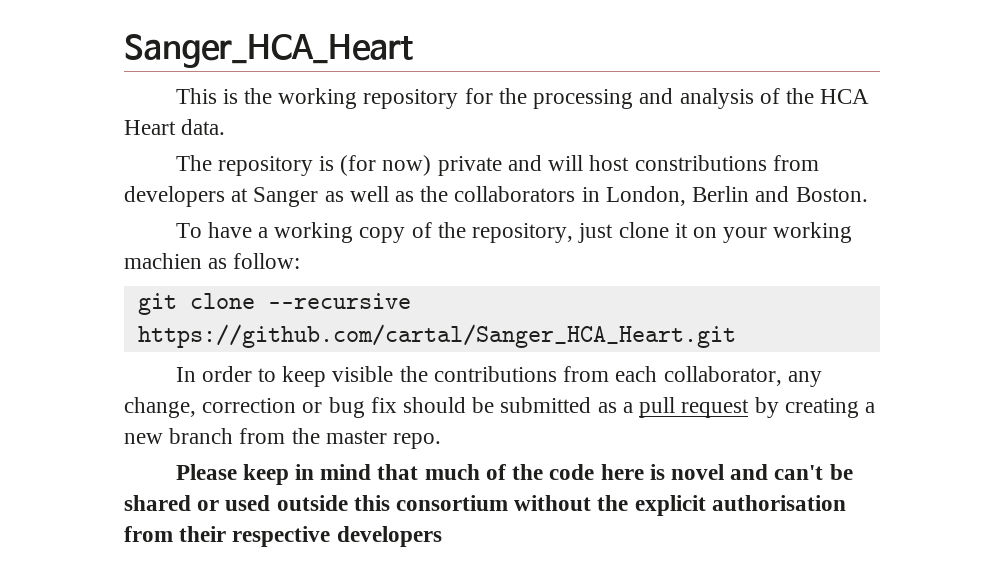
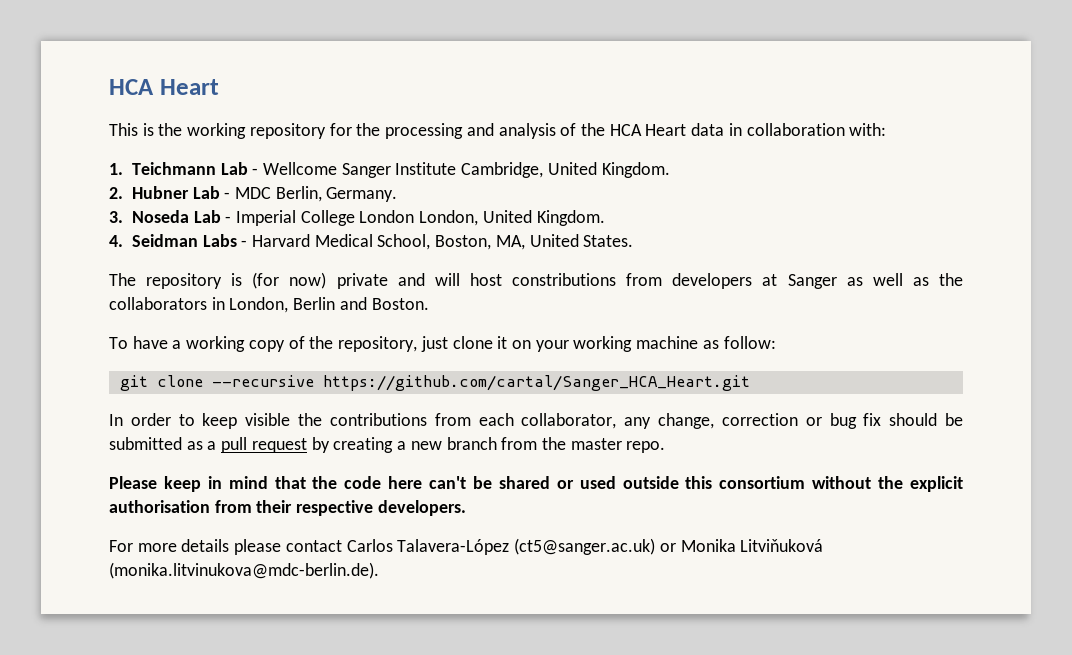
[124,34,413,68] Sanger_HCA_Heart -> [109,79,219,95] HCA Heart
[181,119,226,135] data. -> [691,123,887,136] [109,162,670,178] [109,186,398,202] [109,210,605,226] [109,234,634,250] data in collaboration with: // 1. Teichmann Lab - Wellcome Sanger Institute Cambridge, United Kingdom. // 2. Hubner Lab - MDC Berlin, Germany. // 3. Noseda Lab - Imperial College London London, United Kingdom. // 4. Seidman Labs - Harvard Medical School, Boston, MA, United States.
[124,253,202,269] machien -> [636,336,699,349] machine
[424,464,506,480] much of -> (306, 482) none
[649,464,769,480] is novel and -> (423, 482) none
[336,526,442,547] developers -> [377,500,466,516] [109,538,824,555] [109,562,379,579] developers. // For more details please contact Carlos Talavera-López (ct5@sanger.ac.uk) or Monika Litviňuková (monika.litvinukova@mdc-berlin.de).

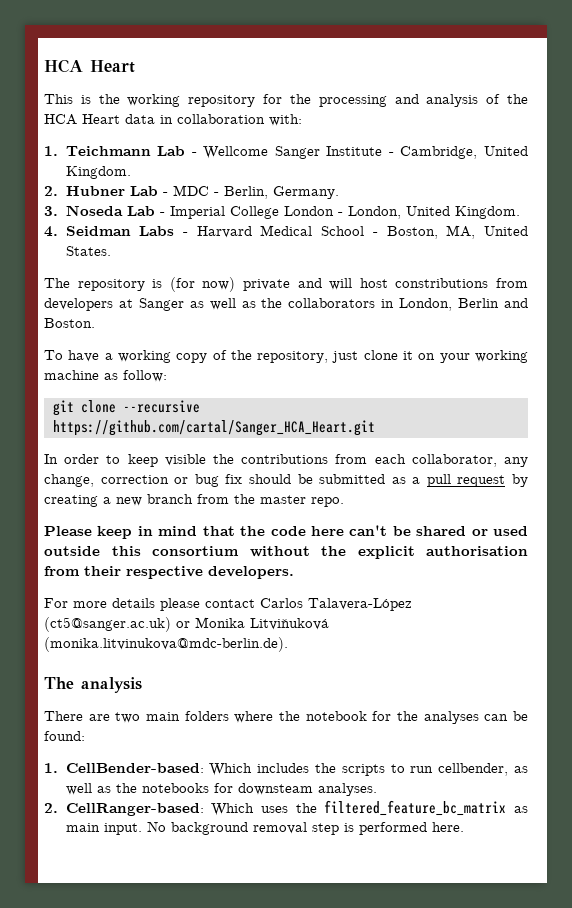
(457, 168) none -> [388,152,394,156] -
(271, 193) none -> [213,192,219,196] -
(415, 216) none -> [337,212,343,216] -
[377,234,431,250] School, -> [321,226,378,236] School -
(379, 570) none -> [44,677,142,693] [44,711,528,724] [44,731,85,741] [44,763,528,776] [65,783,377,796] [44,800,528,816] [65,821,464,835] // The analysis // There are two main folders where the notebook for the analyses can be found: // 1. CellBender-based: Which includes the scripts to run cellbender, as well as the notebooks for downsteam analyses. // 2. CellRanger-based: Which uses the filtered_feature_bc_matrix as main input. No background removal step is performed here.

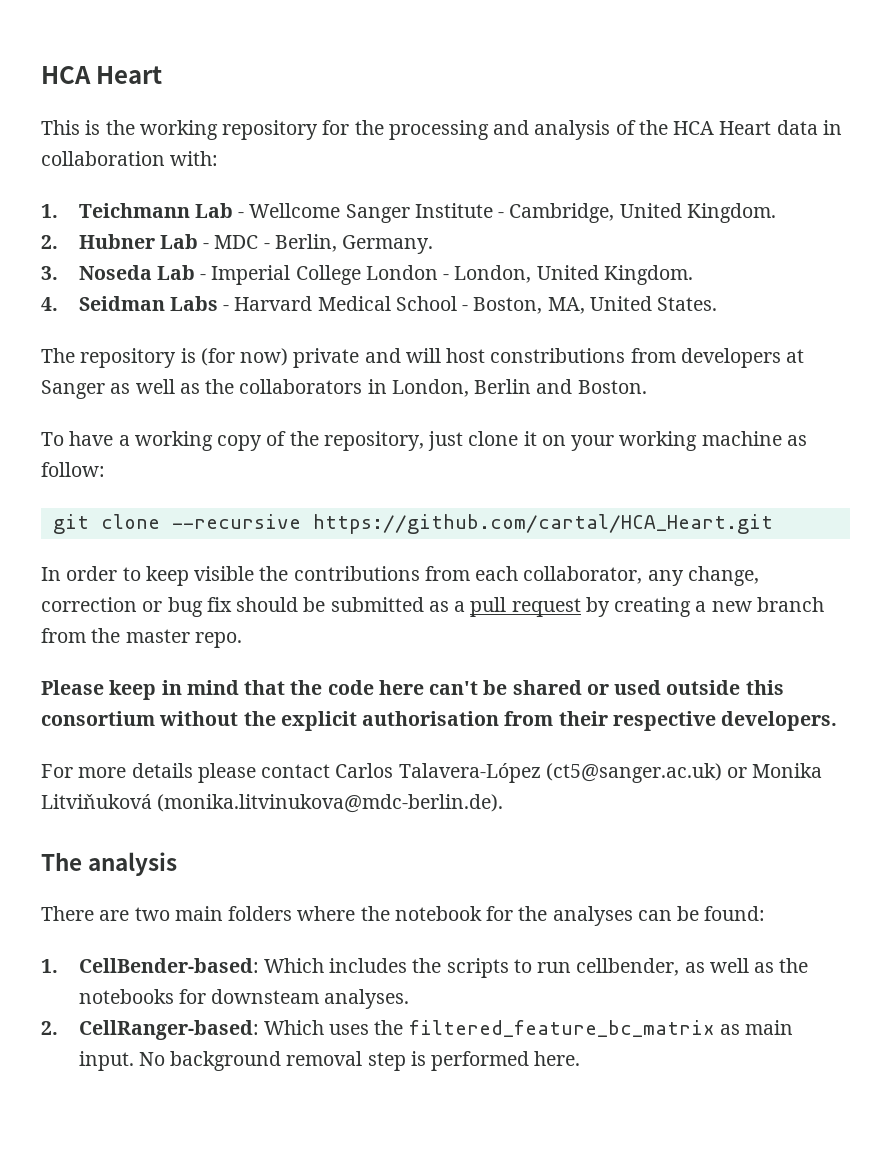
[53,420,375,436] https://github.com/cartal/Sanger_HCA_Heart.git -> [312,514,773,534] https://github.com/cartal/HCA_Heart.git

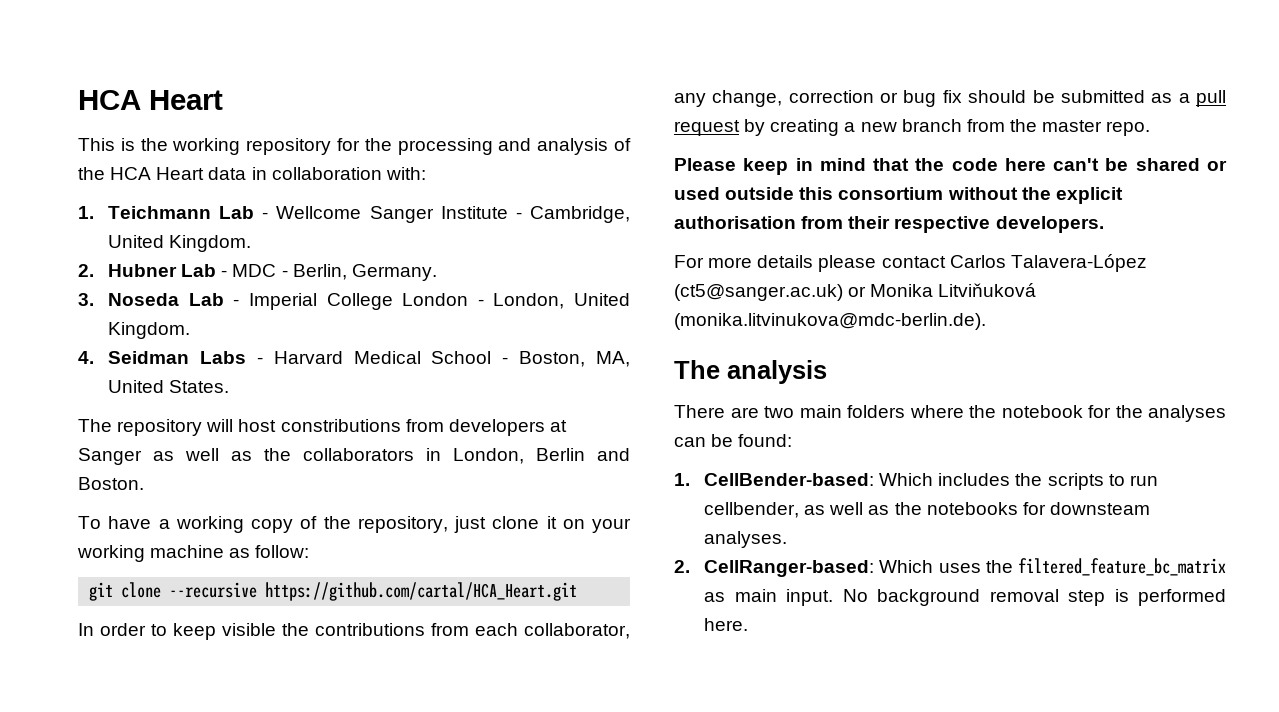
[180,348,401,368] is (for now) private and -> (203, 427) none

